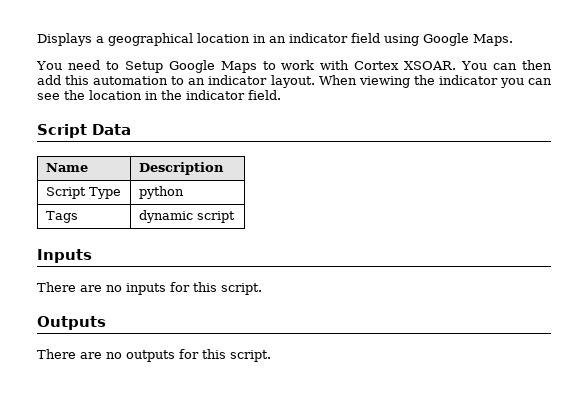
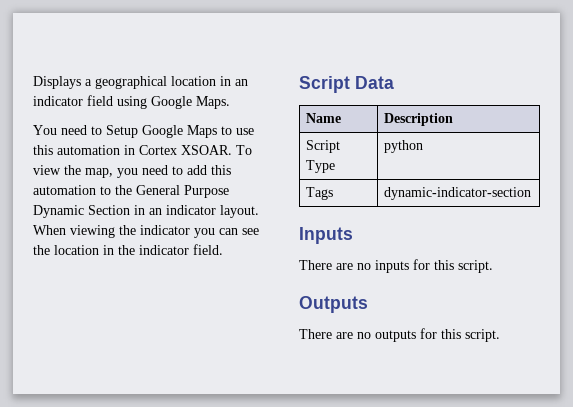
[281,60,552,70] [37,75,185,85] work with Cortex XSOAR. You can then add this automation to -> [236,128,254,135] [33,145,252,155] [33,165,231,178] [33,185,229,198] [33,205,145,218] use this automation in Cortex XSOAR. To view the map, you need to add this automation to the General Purpose Dynamic Section in
[138,210,235,223] dynamic script -> [383,187,531,200] dynamic-indicator-section

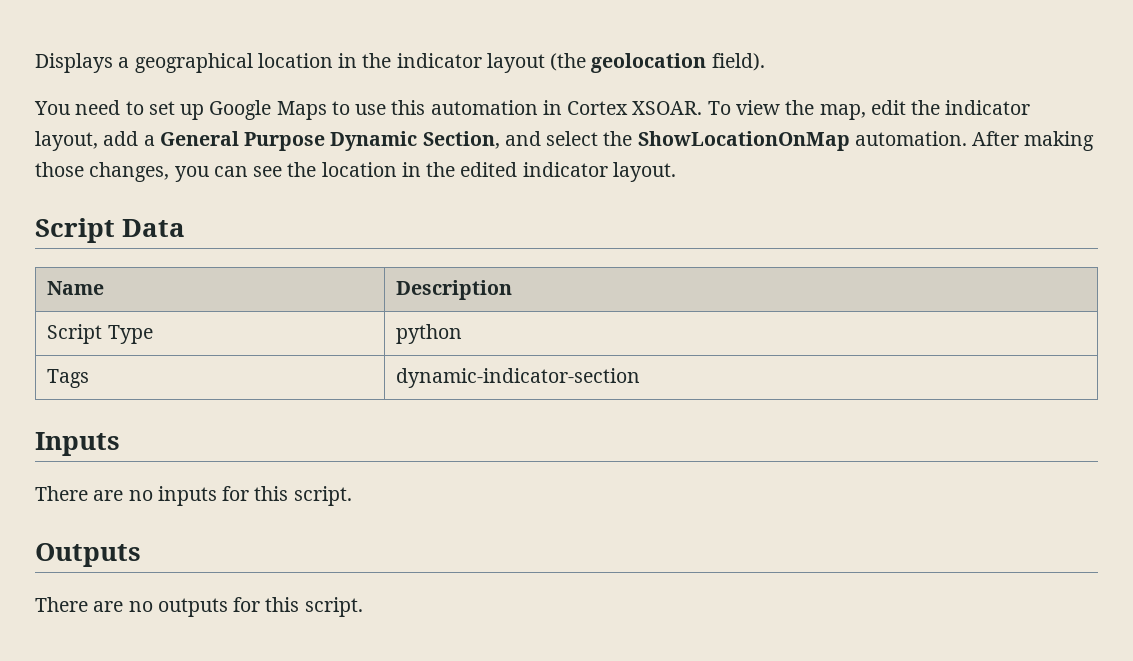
[235,79,248,86] [33,95,230,109] an indicator field using Google Maps. -> [362,53,765,73] the indicator layout (the geolocation field).
[106,125,138,138] Setup -> [148,101,205,120] set up
[117,165,231,178] [33,185,229,198] [33,205,259,218] [33,225,190,238] you need to add this automation to the General Purpose Dynamic Section in an indicator layout. When viewing the indicator -> [870,100,1031,115] [35,131,1095,151] [35,162,170,182] edit the indicator layout, add a General Purpose Dynamic Section, and select the ShowLocationOnMap automation. After making those changes,
[139,244,223,255] indicator field. -> [460,162,676,182] edited indicator layout.

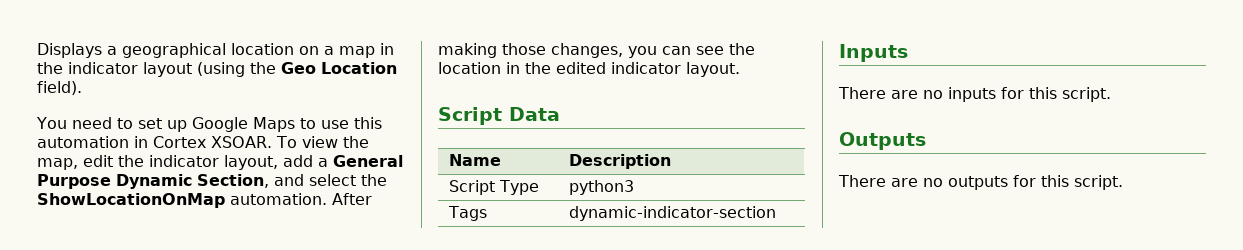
(333, 60) none -> [299,46,375,58] on a map
[550,53,707,73] (the geolocation -> [197,62,397,77] (using the Geo Location
[396,324,463,344] python -> [568,180,634,195] python3

